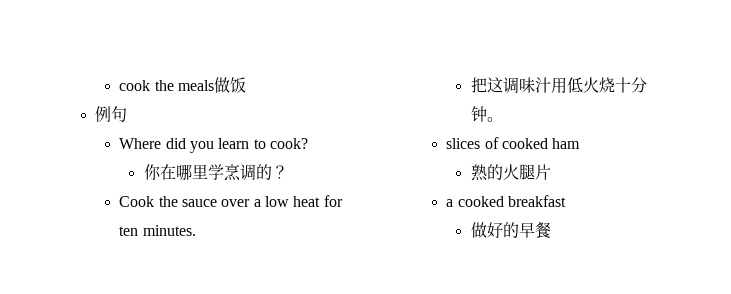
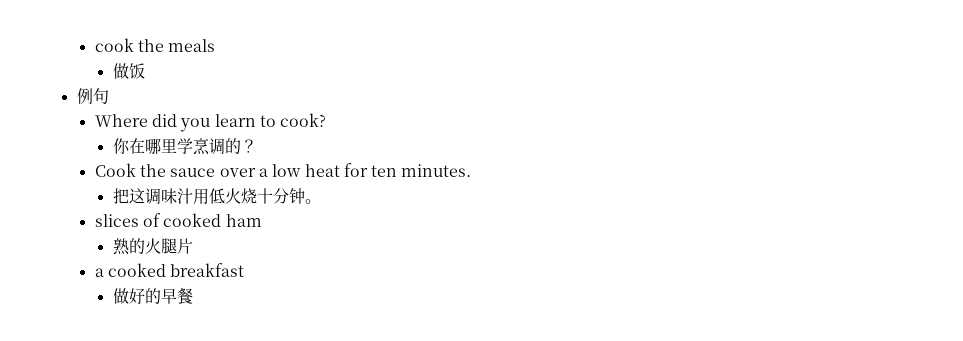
(214, 85) none -> (216, 45) //

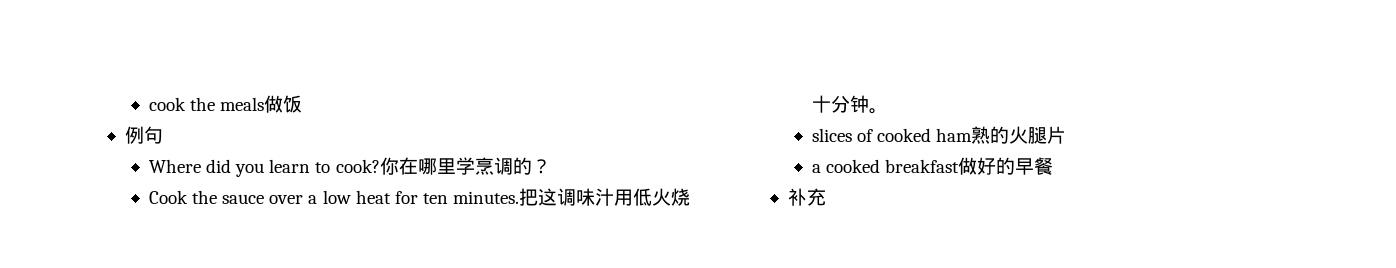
(216, 45) // -> (265, 104) none
(327, 120) // -> (380, 166) none
(472, 170) // -> (520, 197) none
(262, 220) // -> (973, 135) none
(245, 270) // -> (960, 166) none
(193, 295) none -> [787,188,826,206] // 补充

